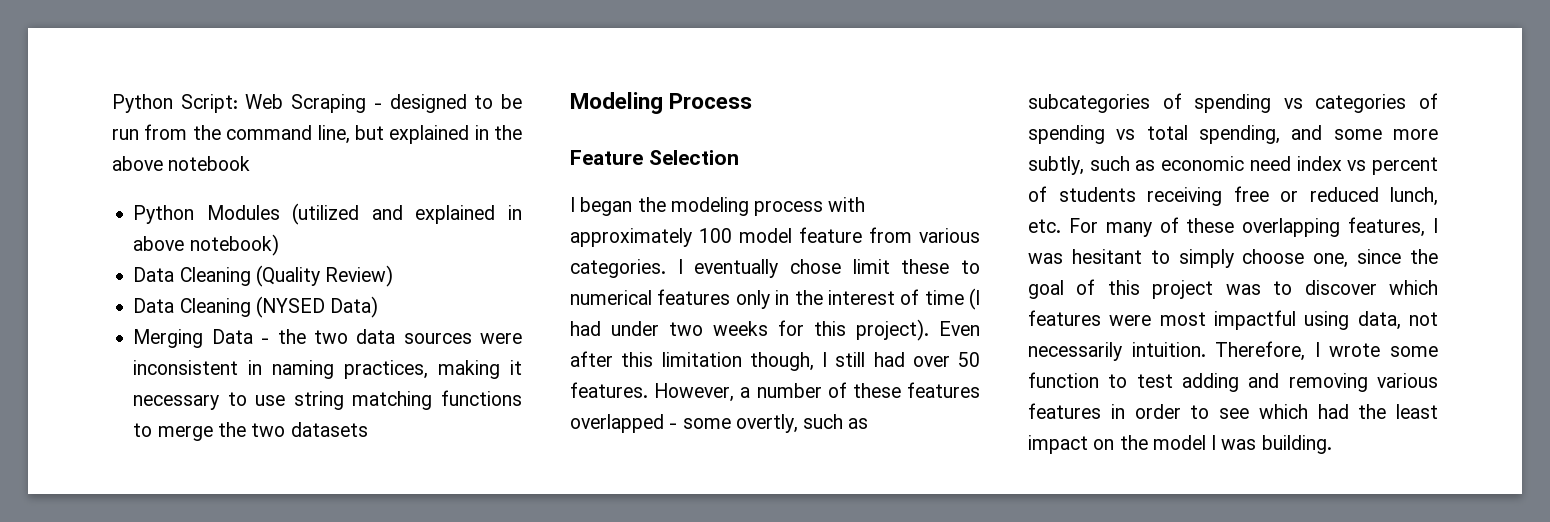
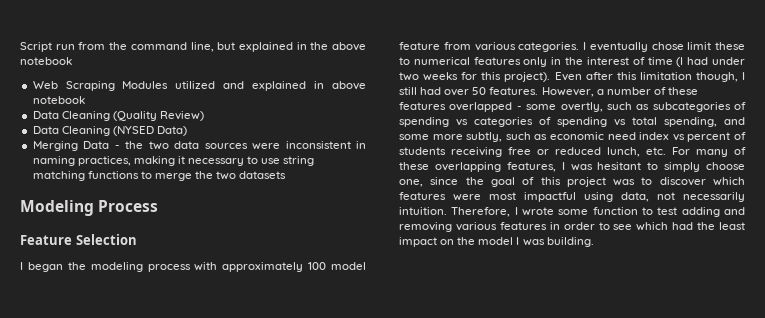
[112,94,522,113] Python Script: Web Scraping - designed to be -> [20,42,52,52] Script
[133,203,360,225] Python Modules (utilized -> [32,81,216,91] Web Scraping Modules utilized
[189,234,279,256] notebook) -> [32,96,85,104] notebook

